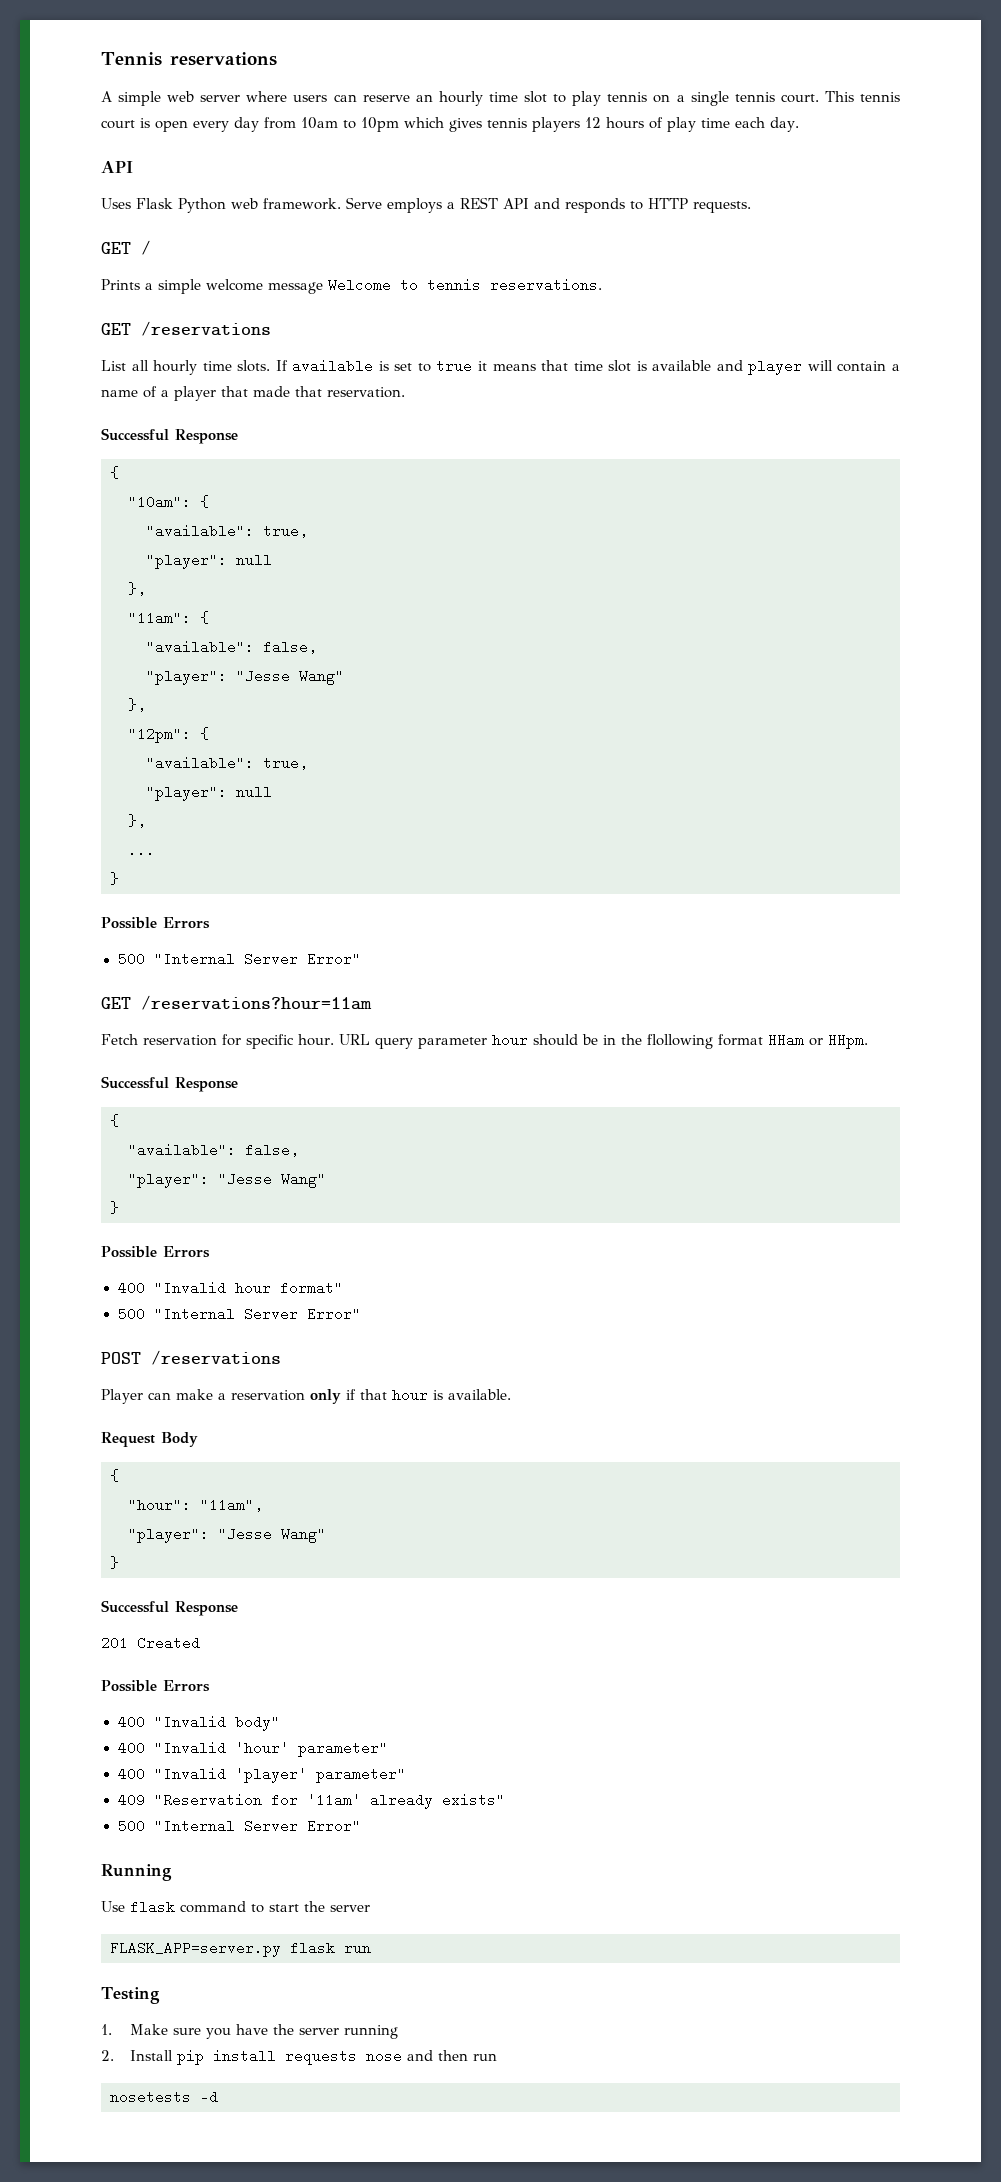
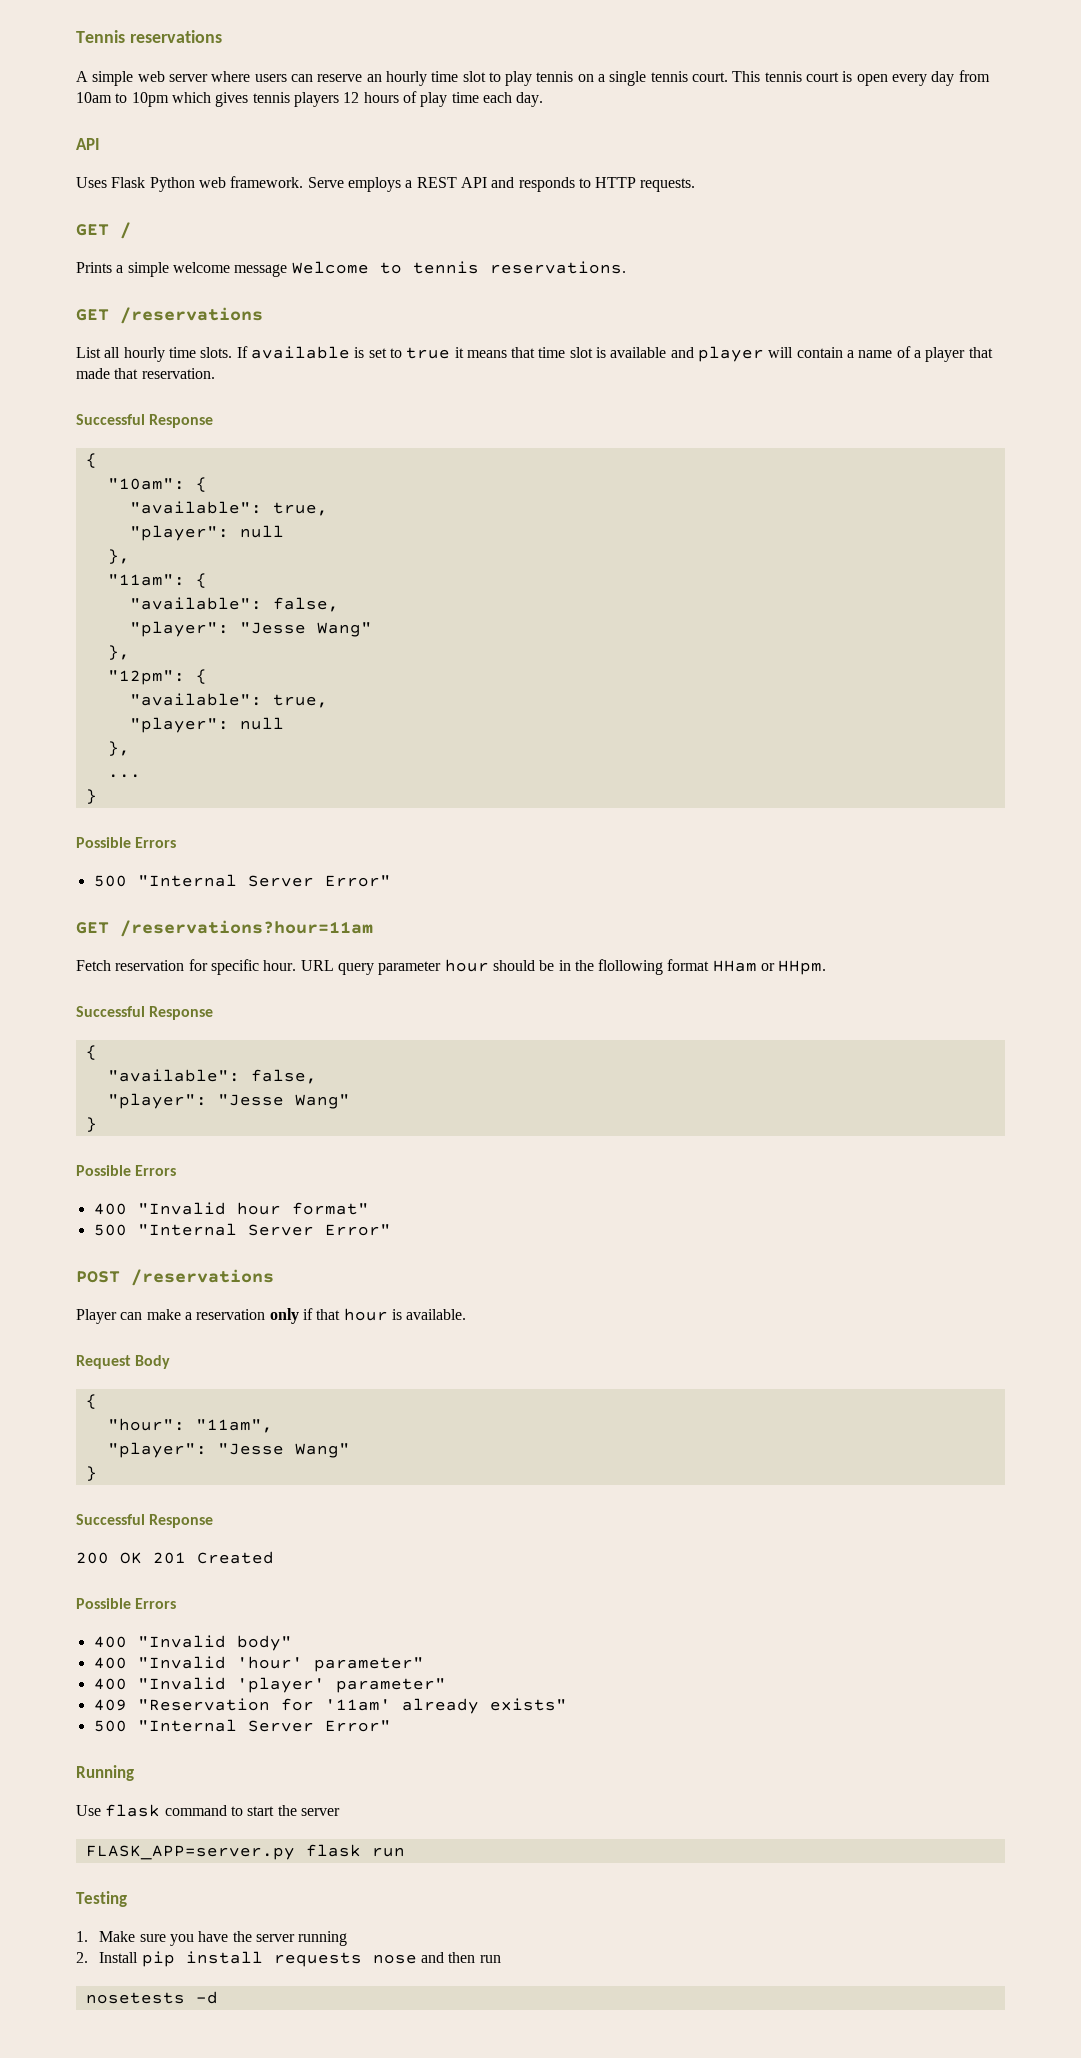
(238, 1608) none -> [76,1552,142,1564] 200 OK

